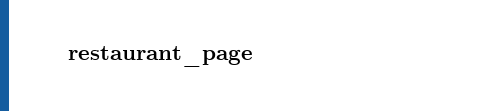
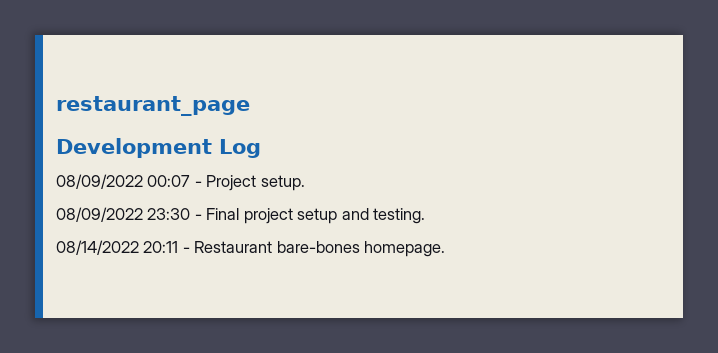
(253, 56) none -> [56,138,261,158] [56,174,305,191] [56,207,426,224] [56,240,446,257] // Development Log // 08/09/2022 00:07 - Project setup. // 08/09/2022 23:30 - Final project setup and testing. // 08/14/2022 20:11 - Restaurant bare-bones homepage.

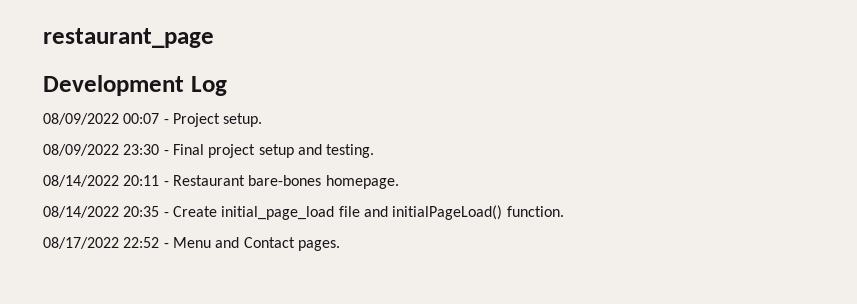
(446, 249) none -> [43,205,564,220] [43,237,340,251] // 08/14/2022 20:35 - Create initial_page_load file and initialPageLoad() function. // 08/17/2022 22:52 - Menu and Contact pages.

